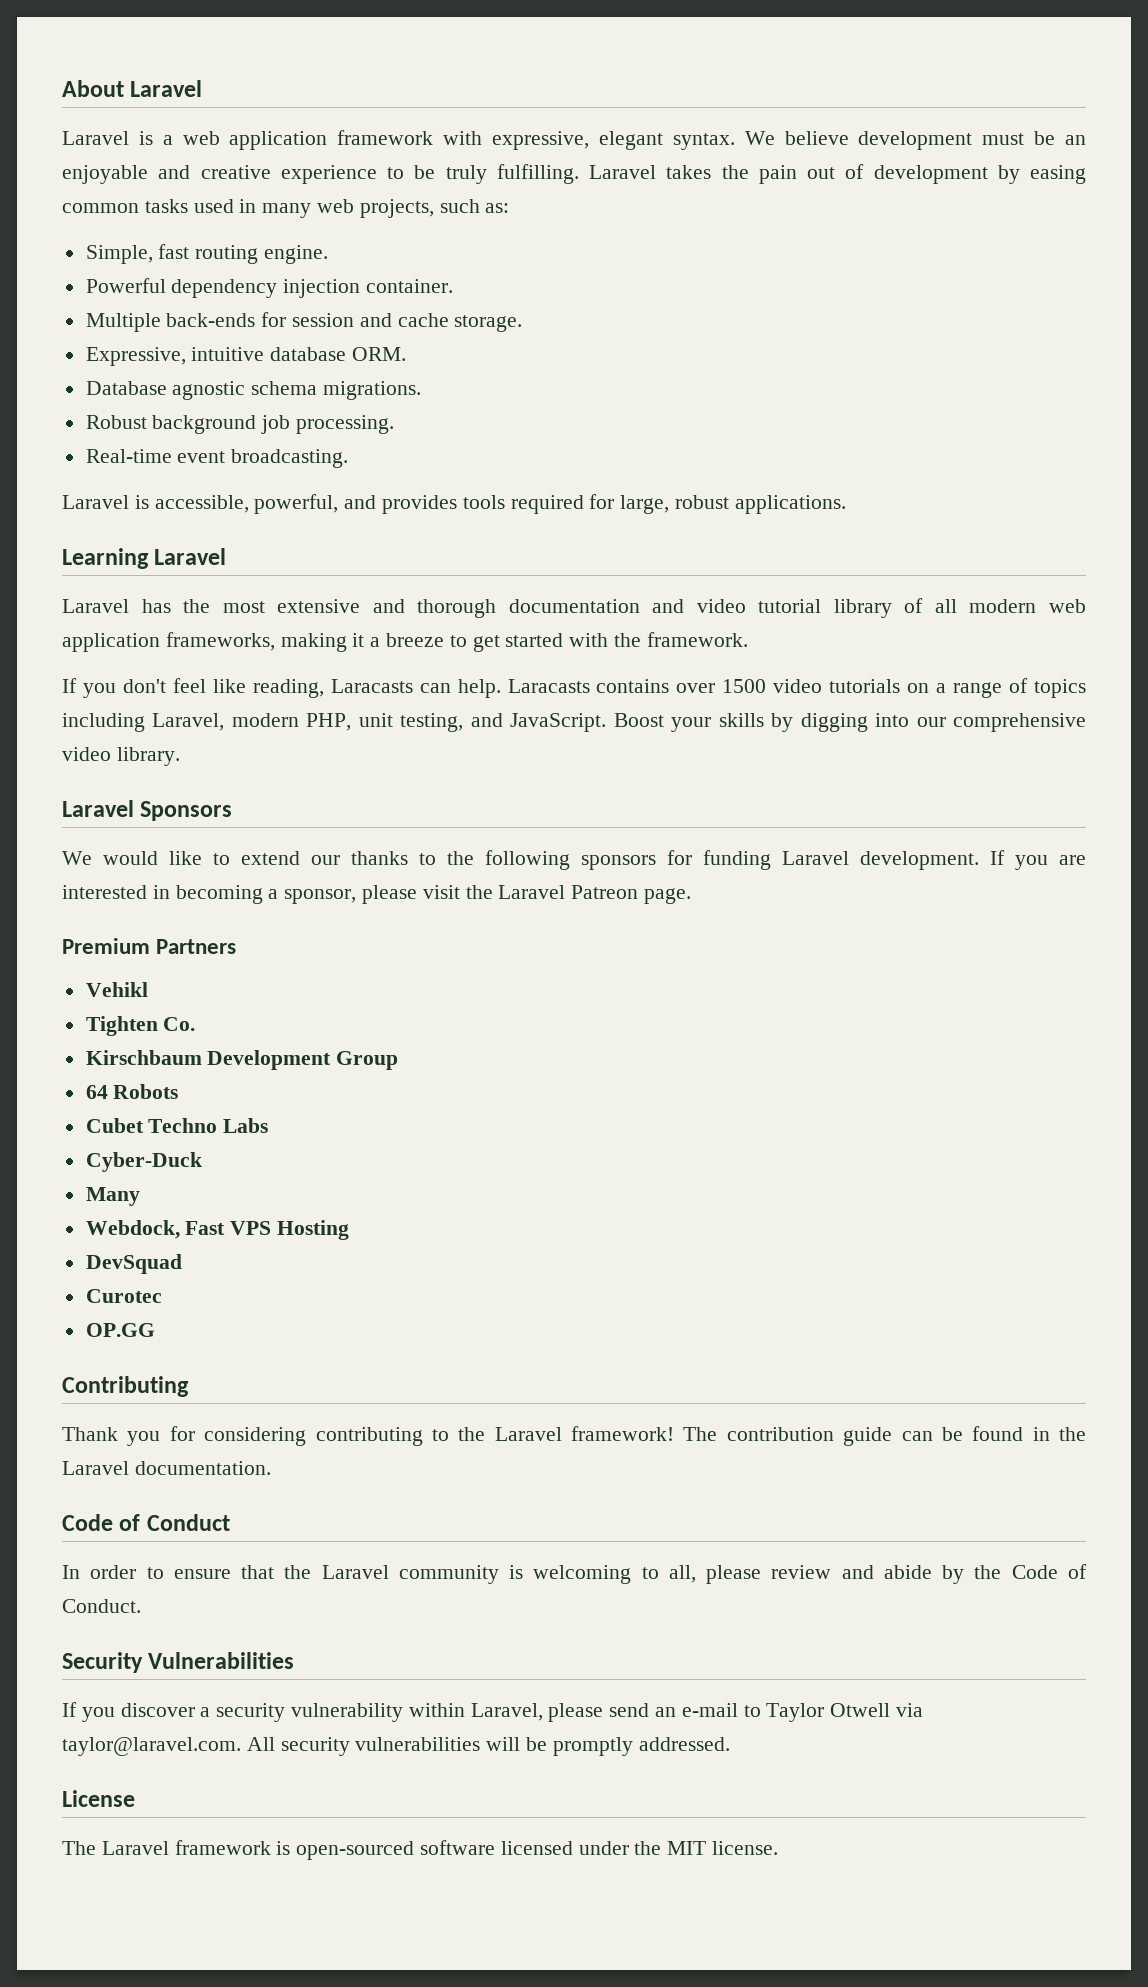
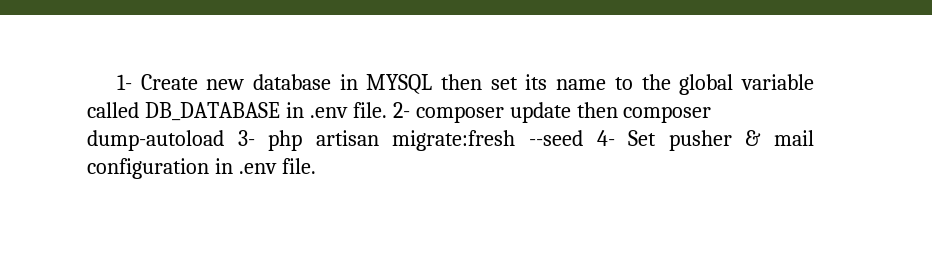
[62,80,203,97] [62,130,1086,150] [62,164,1086,184] [62,199,510,218] [85,244,329,264] [85,278,454,298] [85,312,523,332] [85,347,407,366] [85,381,422,400] [85,415,395,434] [85,449,349,468] [62,494,846,514] [62,548,227,569] [62,598,1086,618] [62,632,748,652] [62,678,1086,698] [62,713,1086,732] [62,747,180,766] [62,800,233,821] [62,850,1086,870] [62,885,692,904] [62,938,237,954] [85,982,148,997] [85,1016,196,1036] [85,1050,399,1070] [85,1084,179,1099] [85,1118,269,1133] [85,1152,202,1172] [85,1187,140,1206] [85,1220,350,1240] [85,1254,182,1274] [85,1289,162,1303] [85,1323,155,1337] [62,1376,189,1397] [62,1426,1086,1446] [62,1461,271,1475] [62,1514,230,1531] [62,1564,1088,1584] [62,1599,141,1613] [62,1652,295,1673] [62,1702,924,1722] [62,1737,730,1756] [62,1790,135,1807] [62,1840,779,1860] About Laravel // Laravel is a web application framework with expressive, elegant syntax. We believe development must be an enjoyable and creative experience to be truly fulfilling. Laravel takes the pain out of development by easing common tasks used in many web projects, such as: // Simple, fast routing engine. // Powerful dependency injection container. // Multiple back-ends for session and cache storage. // Expressive, intuitive database ORM. // Database agnostic schema migrations. // Robust background job processing. // Real-time event broadcasting. // Laravel is accessible, powerful, and provides tools required for large, robust applications. // Learning Laravel // Laravel has the most extensive and thorough documentation and video tutorial library of all modern web application frameworks, making it a breeze to get started with the framework. // If you don't feel like reading, Laracasts can help. Laracasts contains over 1500 video tutorials on a range of topics including Laravel, modern PHP, unit testing, and JavaScript. Boost your skills by digging into our comprehensive video library. // Laravel Sponsors // We would like to extend our thanks to the following sponsors for funding Laravel development. If you are interested in becoming a sponsor, please visit the Laravel Patreon page. // Premium Partners // Vehikl // Tighten Co. // Kirschbaum Development Group // 64 Robots // Cubet Techno Labs // Cyber-Duck // Many // Webdock, Fast VPS Hosting // DevSquad // Curotec // OP.GG // Contributing // Thank you for considering contributing to the Laravel framework! The contribution guide can be found in the Laravel documentation. // Code of Conduct // In order to ensure that the Laravel community is welcoming to all, please review and abide by the Code of Conduct. // Security Vulnerabilities // If you discover a security vulnerability within Laravel, please send an e-mail to Taylor Otwell via taylor@laravel.com. All security vulnerabilities will be promptly addressed. // License // The Laravel framework is open-sourced software licensed under the MIT license. -> [116,74,814,95] [87,102,712,123] [87,130,815,151] [87,158,316,179] 1- Create new database in MYSQL then set its name to the global variable called DB_DATABASE in .env file. 2- composer update then composer dump-autoload 3- php artisan migrate:fresh --seed 4- Set pusher & mail configuration in .env file.

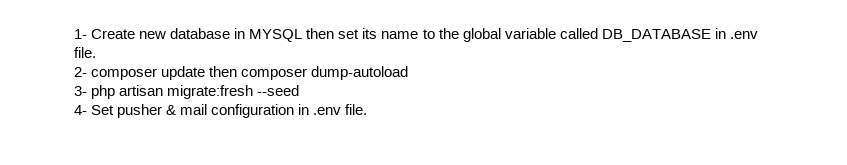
(387, 110) none -> (96, 52) //
(224, 140) none -> (409, 73) //
(583, 138) none -> (300, 90) //

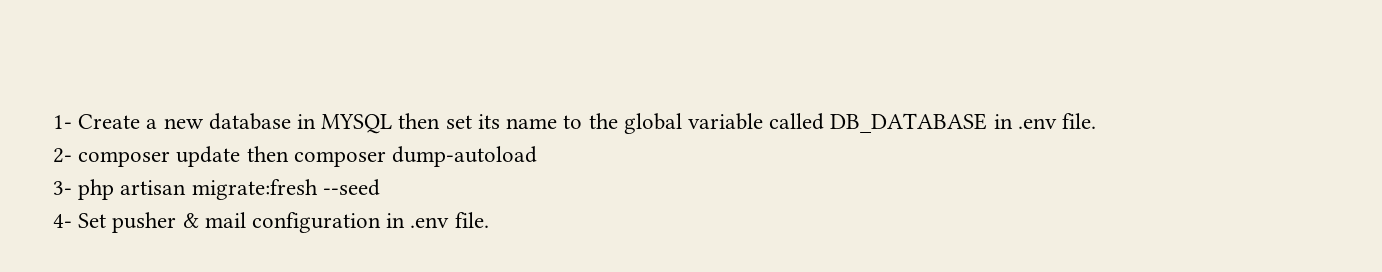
(136, 34) none -> [146,119,158,129] a

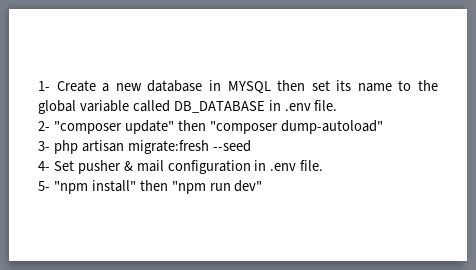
[78,146,538,167] composer update then composer dump-autoload -> [53,120,383,134] "composer update" then "composer dump-autoload"
(489, 220) none -> [38,180,263,194] // 5- "npm install" then "npm run dev"

